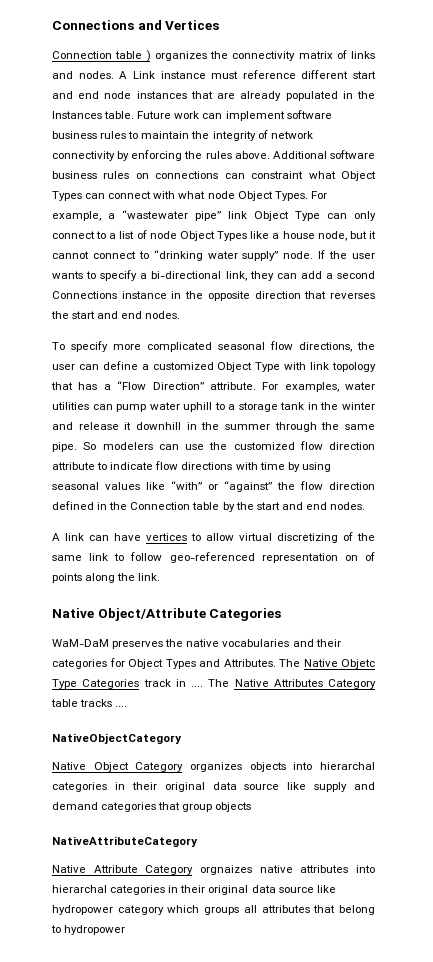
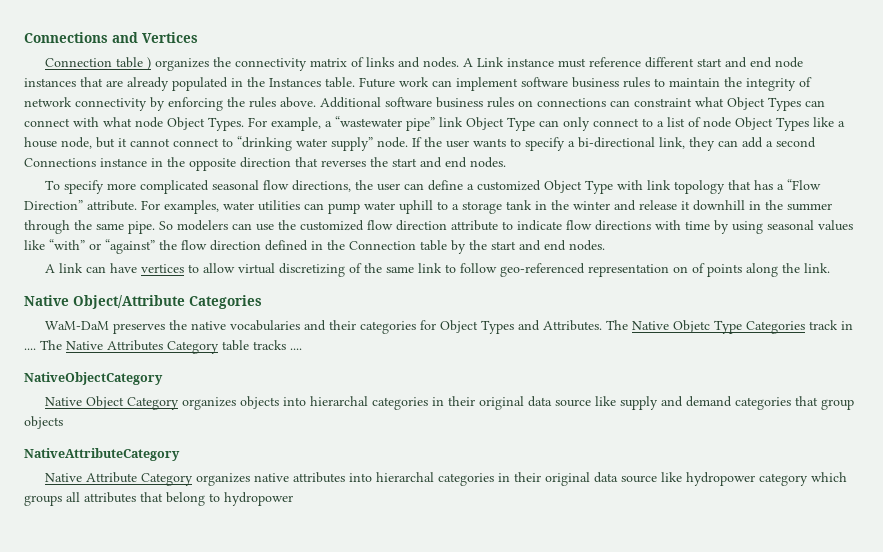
[200,865,252,875] orgnaizes -> [196,473,251,486] organizes

